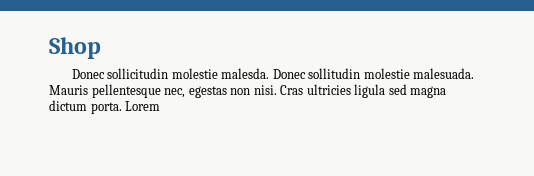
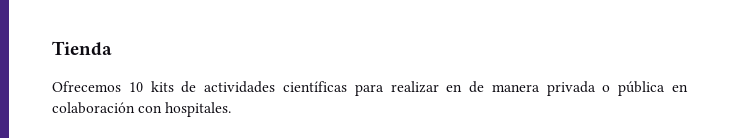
[49,37,101,59] [71,68,475,79] [49,84,447,98] [49,100,161,114] Shop // Donec sollicitudin molestie malesda. Donec sollitudin molestie malesuada. Mauris pellentesque nec, egestas non nisi. Cras ultricies ligula sed magna dictum porta. Lorem -> [52,41,112,56] [52,81,689,96] [52,102,232,117] Tienda // Ofrecemos 10 kits de actividades científicas para realizar en de manera privada o pública en colaboración con hospitales.

